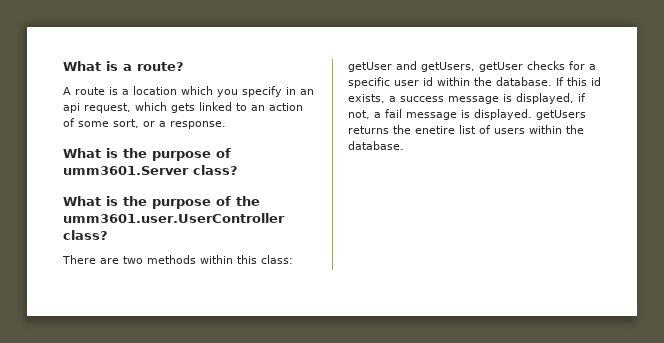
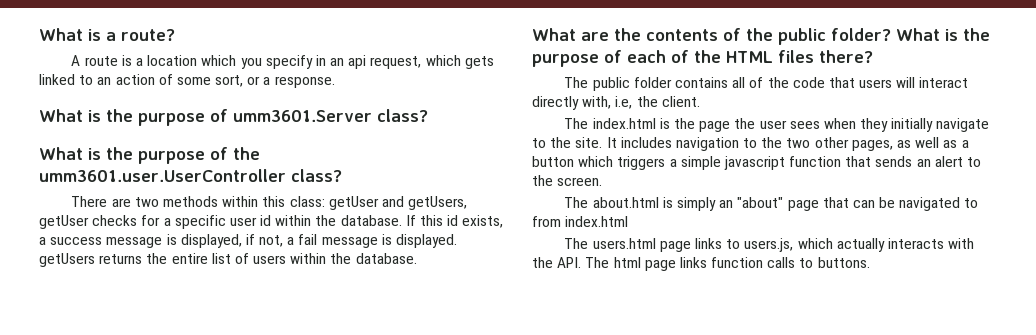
[415,126,455,134] enetire -> [171,253,208,264] entire
(404, 145) none -> [532,28,990,45] [532,50,873,67] [564,77,969,91] [532,96,700,110] [564,118,990,132] [532,137,969,151] [532,156,982,170] [532,175,603,186] [564,197,979,211] [532,216,629,227] [564,238,975,252] [532,257,870,271] // What are the contents of the public folder? What is the purpose of each of the HTML files there? // The public folder contains all of the code that users will interact directly with, i.e, the client. // The index.html is the page the user sees when they initially navigate to the site. It includes navigation to the two other pages, as well as a button which triggers a simple javascript function that sends an alert to the screen. // The about.html is simply an "about" page that can be navigated to from index.html // The users.html page links to users.js, which actually interacts with the API. The html page links function calls to buttons.

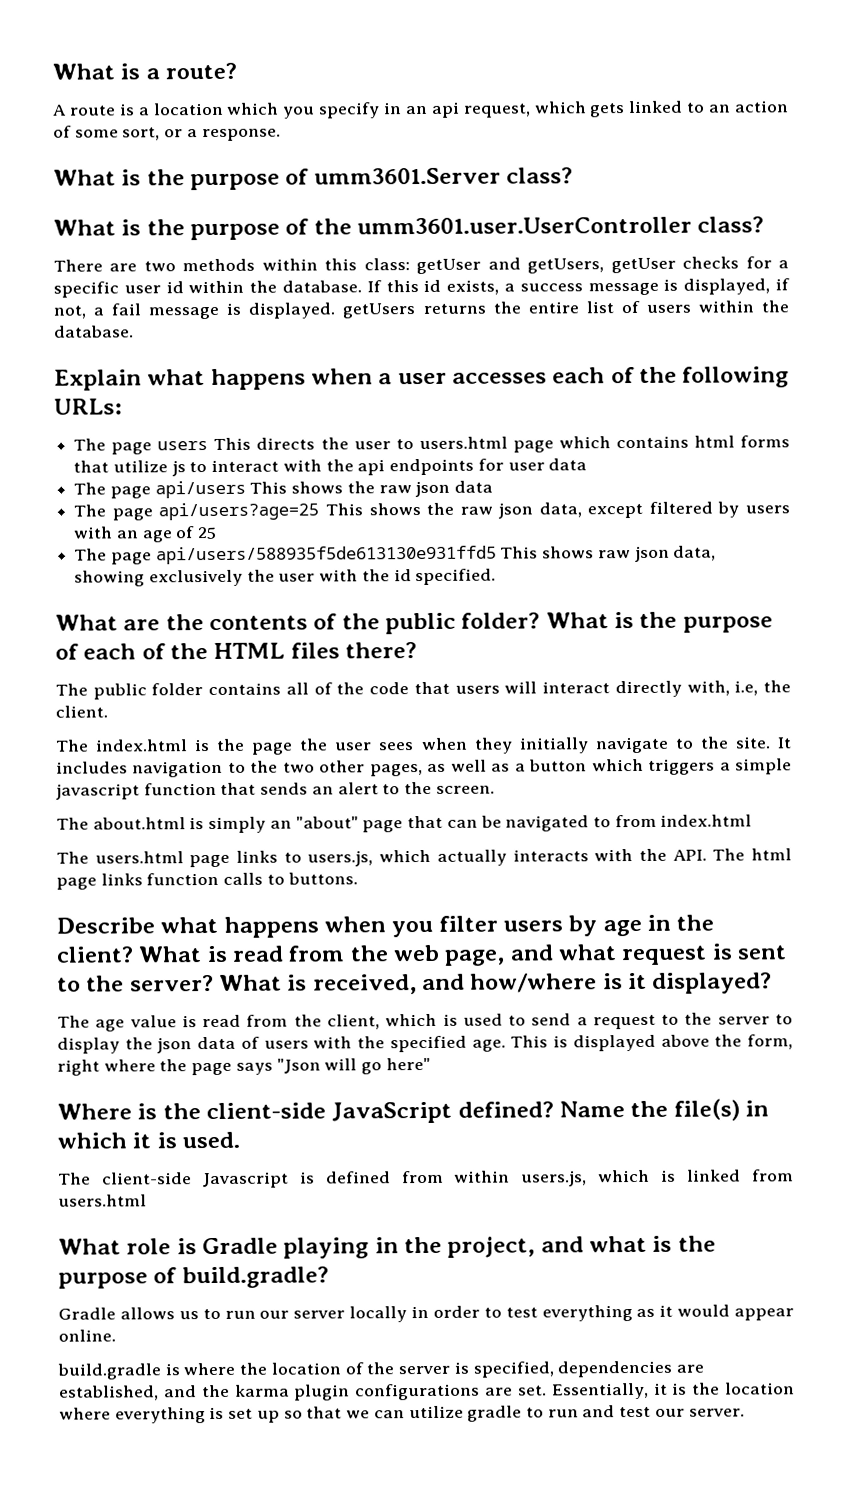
(417, 258) none -> [54,366,790,391] [54,398,122,415] [73,435,790,455] [73,458,588,477] [73,480,494,499] [73,501,790,521] [73,526,218,543] [74,545,717,565] [74,568,497,587] // Explain what happens when a user accesses each of the following URLs: // The page users This directs the user to users.html page which contains html forms that utilize js to interact with the api endpoints for user data // The page api/users This shows the raw json data // The page api/users?age=25 This shows the raw json data, except filtered by users with an age of 25 // The page api/users/588935f5de613130e931ffd5 This shows raw json data, showing exclusively the user with the id specified.
(870, 262) none -> [56,914,715,938] [56,943,788,966] [57,972,773,995] [57,1012,794,1032] [57,1034,794,1054] [57,1057,431,1076] [57,1098,770,1124] [57,1131,241,1149] [58,1169,794,1189] [58,1194,147,1207] [58,1235,716,1259] [58,1266,329,1289] [58,1304,794,1323] [58,1329,116,1342] [57,1360,704,1380] [59,1382,796,1401] [59,1405,745,1424] // Describe what happens when you filter users by age in the client? What is read from the web page, and what request is sent to the server? What is received, and how/where is it displayed? // The age value is read from the client, which is used to send a request to the server to display the json data of users with the specified age. This is displayed above the form, right where the page says "Json will go here" // Where is the client-side JavaScript defined? Name the file(s) in which it is used. // The client-side Javascript is defined from within users.js, which is linked from users.html // What role is Gradle playing in the project, and what is the purpose of build.gradle? // Gradle allows us to run our server locally in order to test everything as it would appear online. // build.gradle is where the location of the server is specified, dependencies are established, and the karma plugin configurations are set. Essentially, it is the location where everything is set up so that we can utilize gradle to run and test our server.

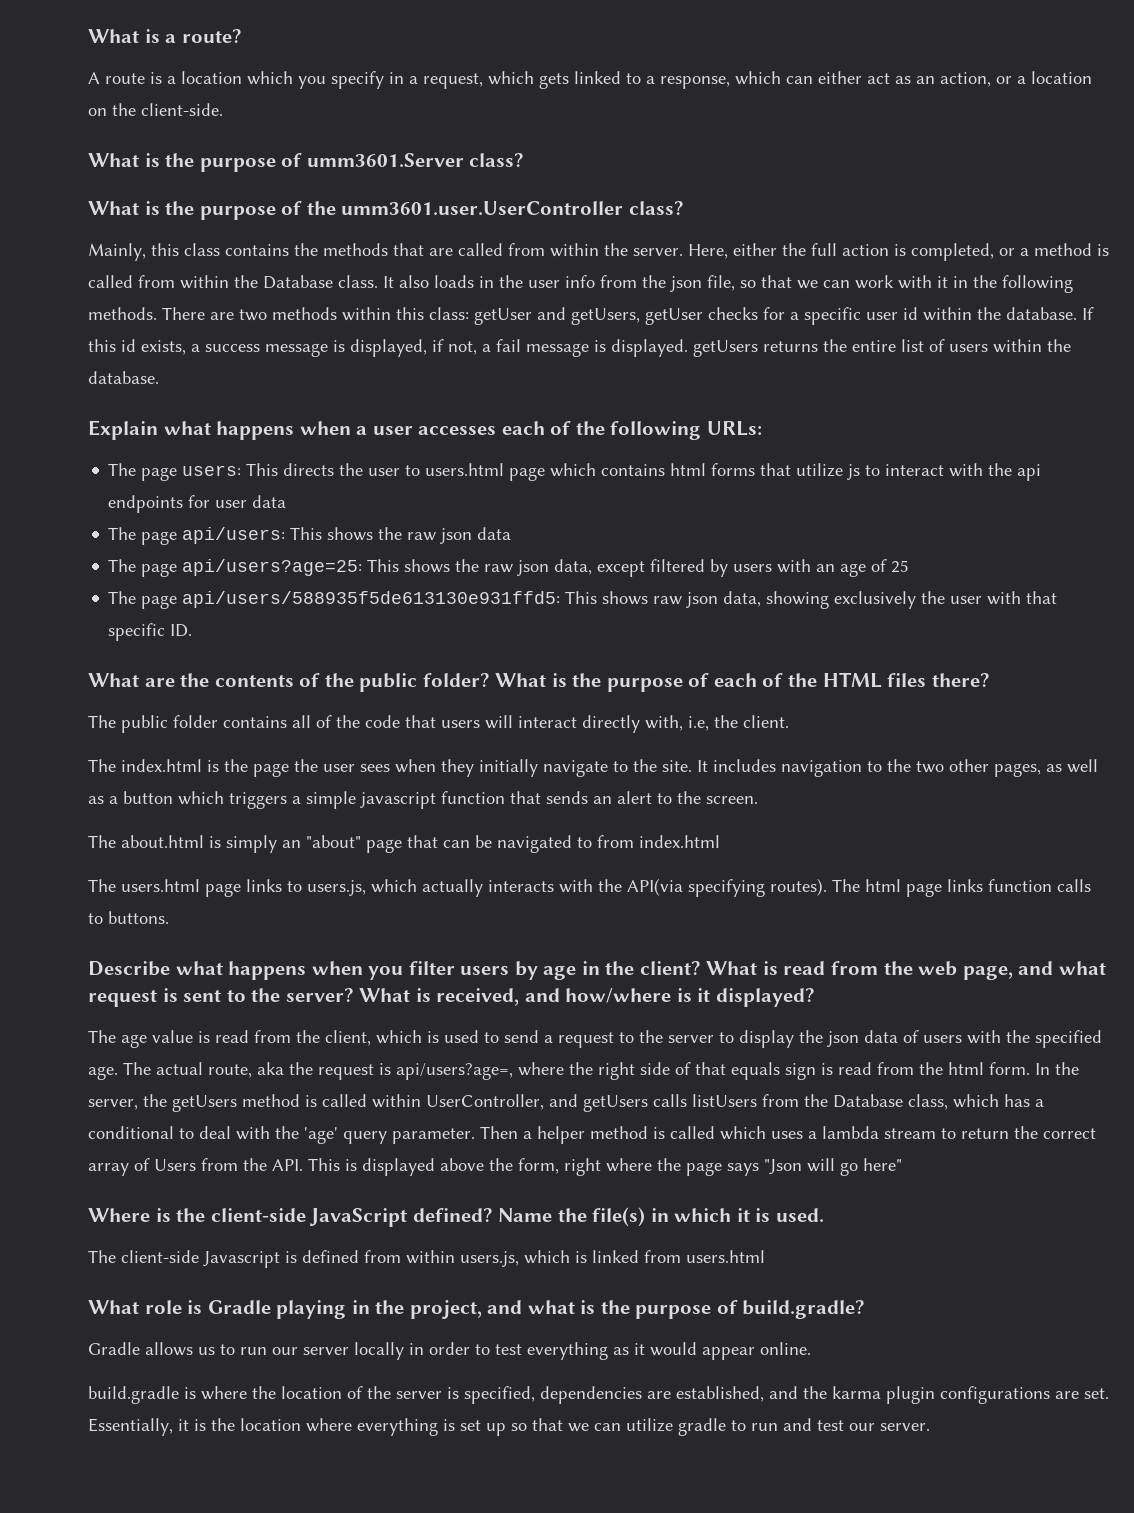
[404,101,460,118] an api -> [409,76,418,84] a
[708,100,789,113] [53,125,281,142] an action of some sort, or a response. -> [646,71,1092,89] [88,103,223,116] a response, which can either act as an action, or a location on the client-side.
(765, 224) none -> [88,243,1109,261] [88,275,1073,293] [88,307,157,320] Mainly, this class contains the methods that are called from within the server. Here, either the full action is completed, or a method is called from within the Database class. It also loads in the user info from the json file, so that we can work with it in the following methods.
[157,441,209,451] users -> [182,465,242,476] users:
[154,480,246,499] api/users -> [182,527,286,544] api/users:
[158,502,320,521] api/users?age=25 -> [182,559,363,576] api/users?age=25:
[155,545,497,565] api/users/588935f5de613130e931ffd5 -> [182,591,561,608] api/users/588935f5de613130e931ffd5:
[361,568,497,586] the id specified. -> [1026,591,1058,604] [108,623,193,641] that specific ID.
[672,849,707,861] API. -> [627,878,827,897] API(via specifying routes).
(506, 1045) none -> [123,1062,1079,1080] [88,1094,1044,1112] [88,1126,1096,1144] [88,1158,303,1176] The actual route, aka the request is api/users?age=, where the right side of that equals sign is read from the html form. In the server, the getUsers method is called within UserController, and getUsers calls listUsers from the Database class, which has a conditional to deal with the 'age' query parameter. Then a helper method is called which uses a lambda stream to return the correct array of Users from the API.

